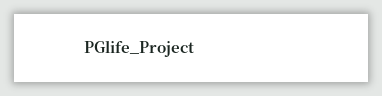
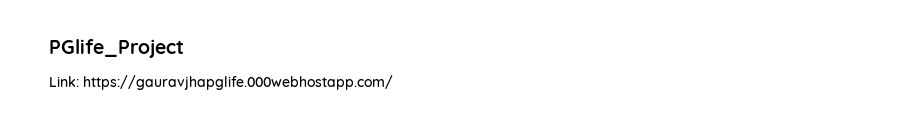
(194, 48) none -> [49,75,393,90] // Link: https://gauravjhapglife.000webhostapp.com/

